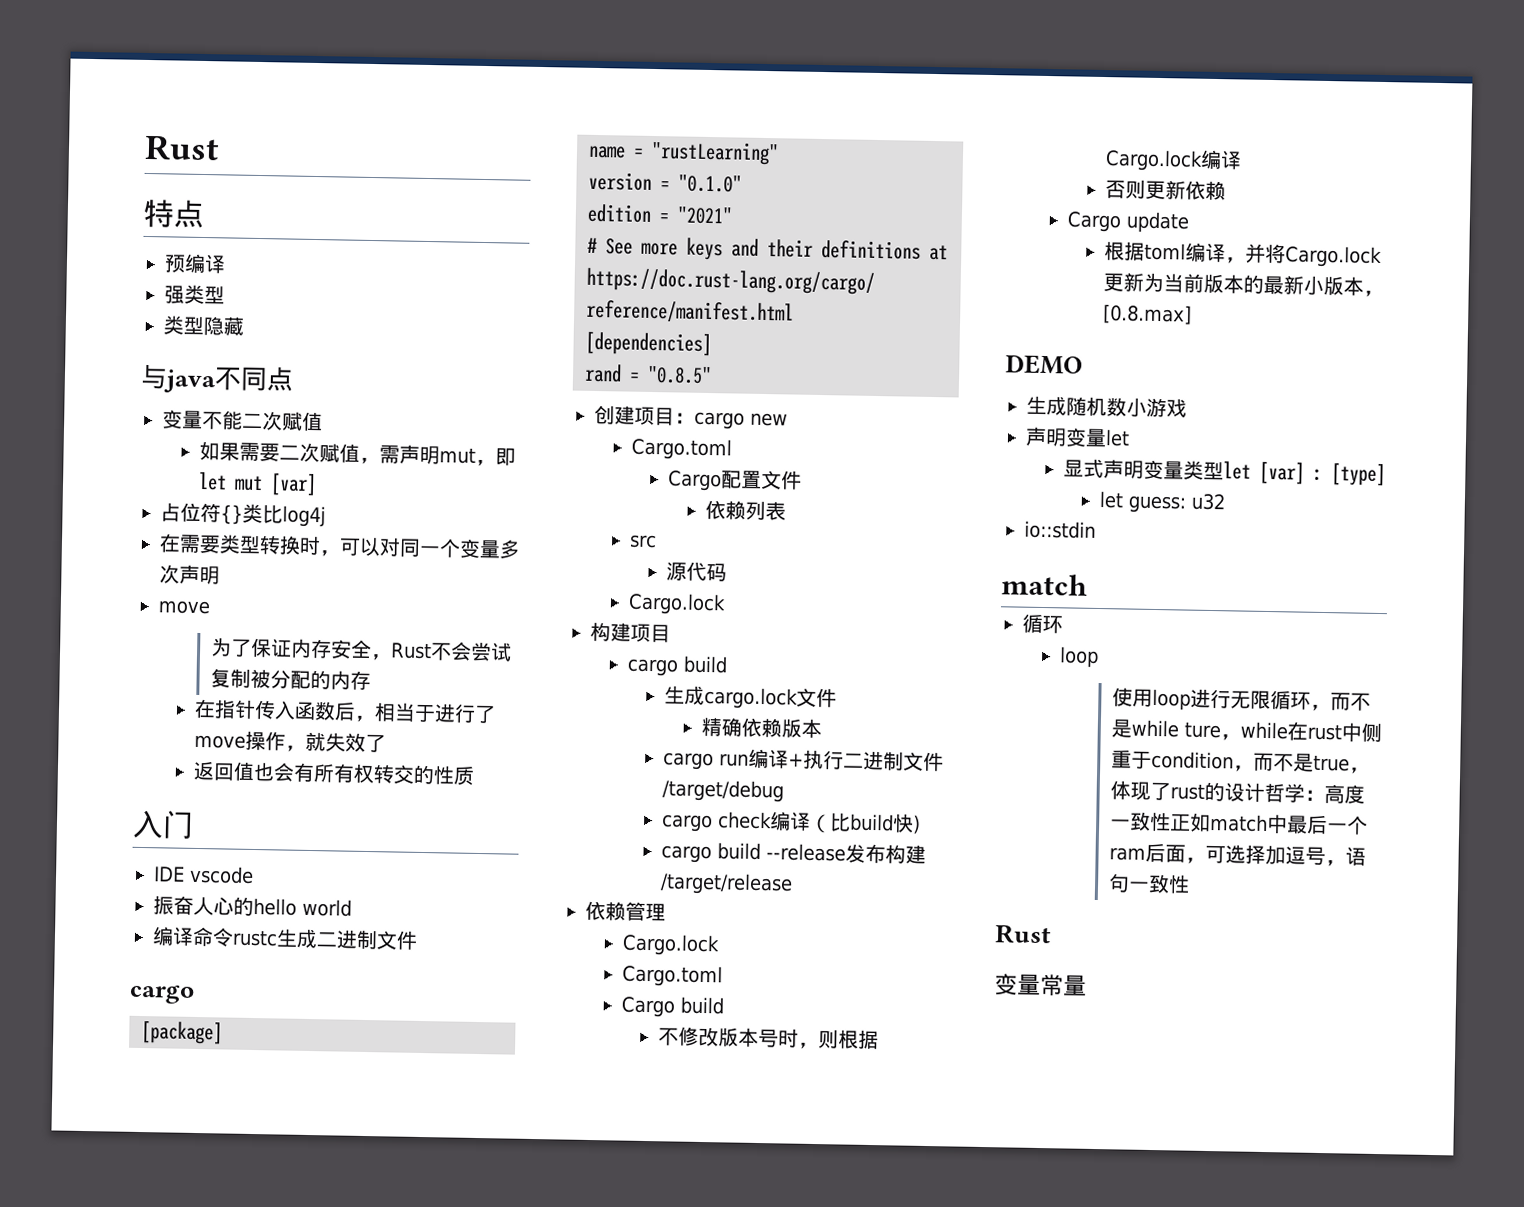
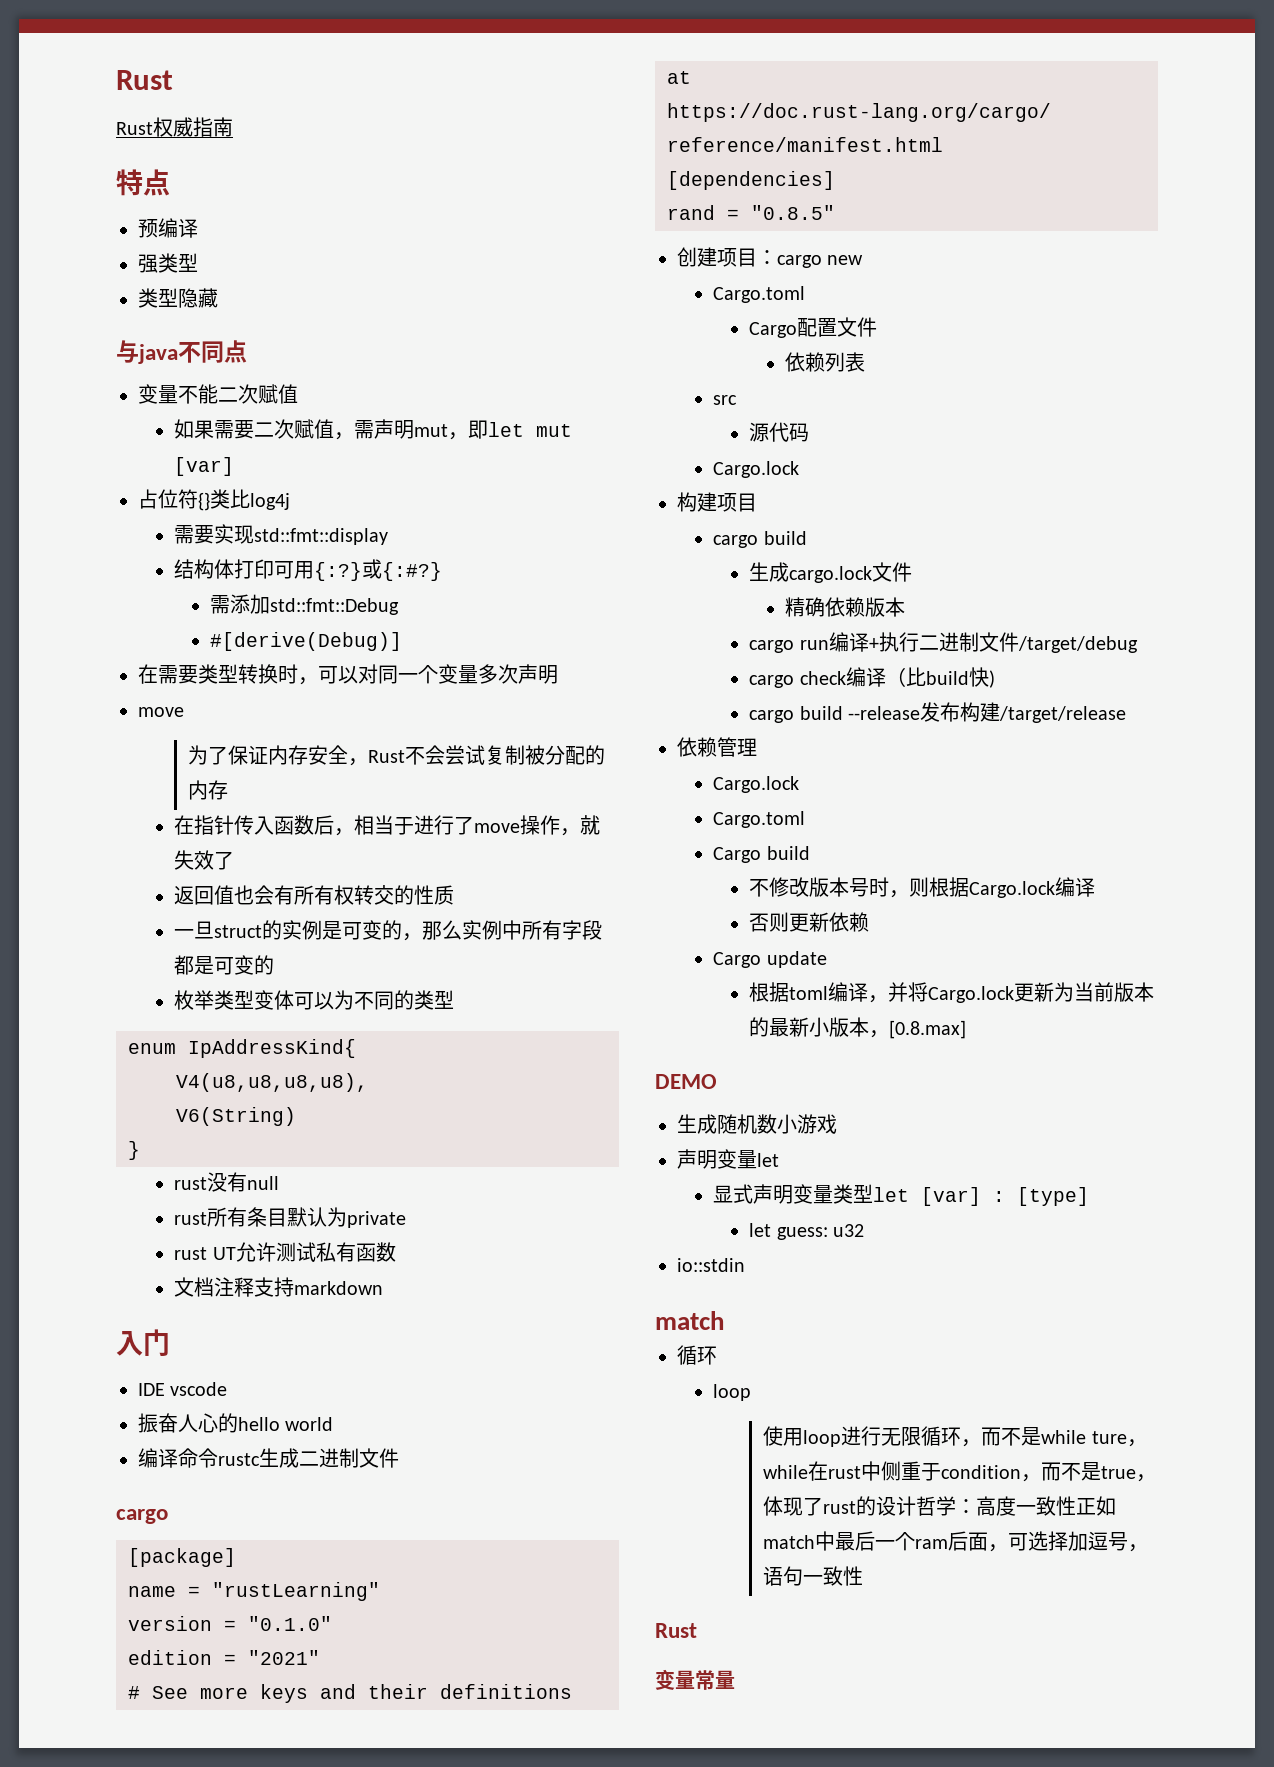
[144,134,220,162] Rust -> [116,70,173,90] [116,117,233,137] Rust // Rust权威指南
(326, 516) none -> [174,524,389,545] [174,559,443,581] [210,594,400,615] [210,632,403,651] // 需要实现std::fmt::display // 结构体打印可用{:?}或{:#?} // 需添加std::fmt::Debug // #[derive(Debug)]
(475, 775) none -> [174,920,603,941] [174,955,275,975] [174,990,455,1010] [128,1039,356,1058] [176,1073,368,1092] [176,1107,296,1126] [128,1141,140,1160] [174,1172,280,1192] [174,1207,407,1228] [174,1242,396,1262] [174,1277,384,1297] // 一旦struct的实例是可变的，那么实例中所有字段都是可变的 // 枚举类型变体可以为不同的类型 // enum IpAddressKind{ // V4(u8,u8,u8,u8), // V6(String) // } // rust没有null // rust所有条目默认为private // rust UT允许测试私有函数 // 文档注释支持markdown

